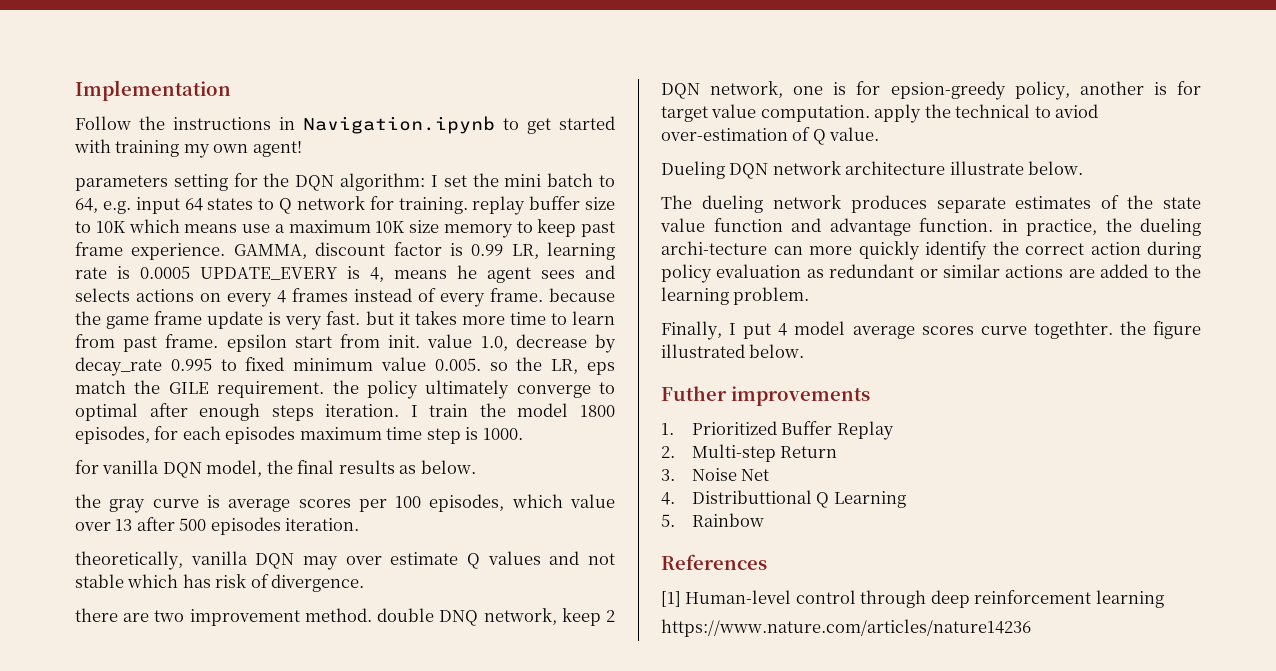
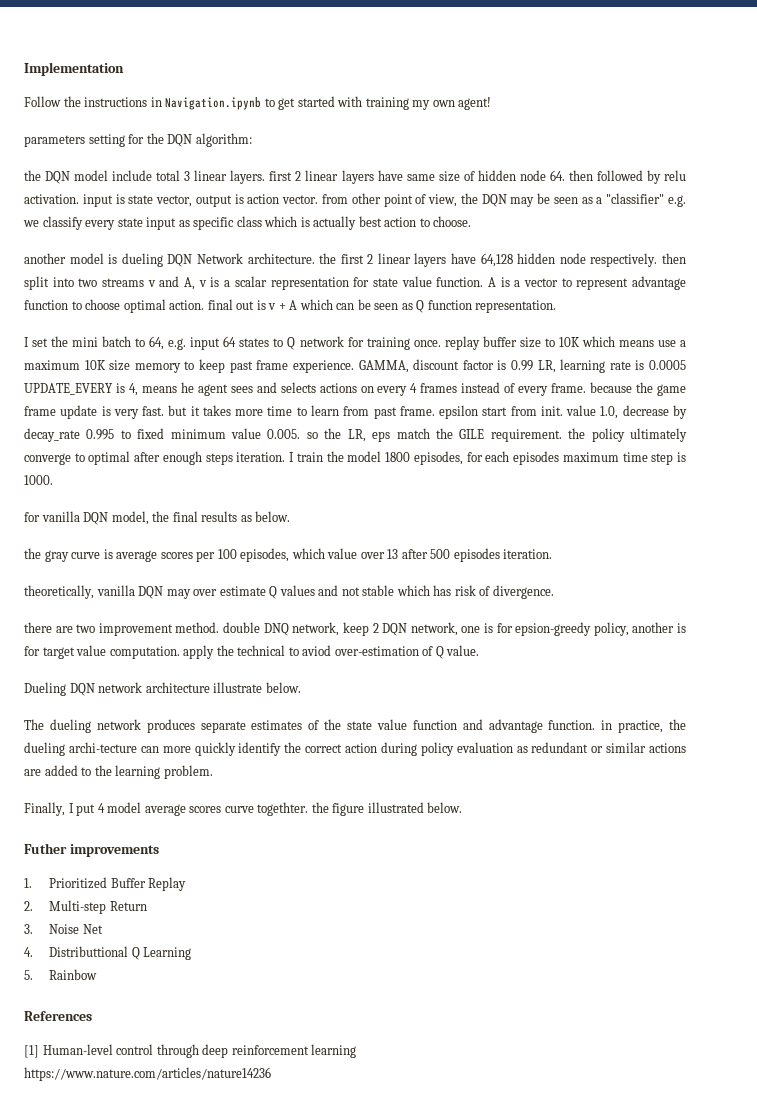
(426, 182) none -> [24,170,686,184] [24,193,686,207] [23,216,472,230] [24,253,686,267] [24,276,686,290] [24,299,557,313] // the DQN model include total 3 linear layers. first 2 linear layers have same size of hidden node 64. then followed by relu activation. input is state vector, output is action vector. from other point of view, the DQN may be seen as a "classifier" e.g. we classify every state input as specific class which is actually best action to choose. // another model is dueling DQN Network architecture. the first 2 linear layers have 64,128 hidden node respectively. then split into two streams v and A, v is a scalar representation for state value function. A is a vector to represent advantage function to choose optimal action. final out is v + A which can be seen as Q function representation. //
[398,197,468,214] training. -> [366,337,441,350] training once.

